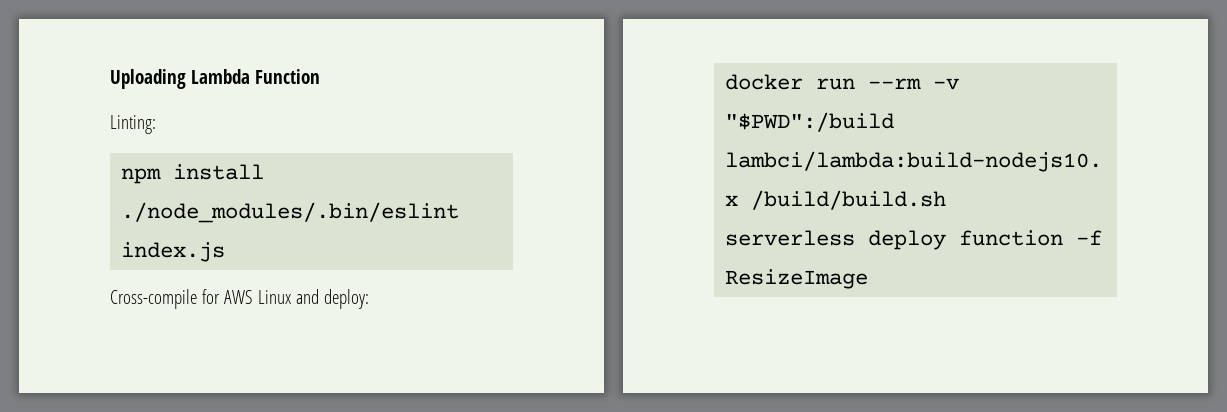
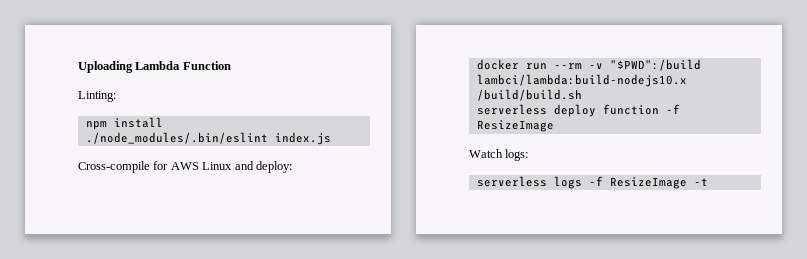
(869, 279) none -> [469,149,529,161] [476,176,708,189] // Watch logs: // serverless logs -f ResizeImage -t

